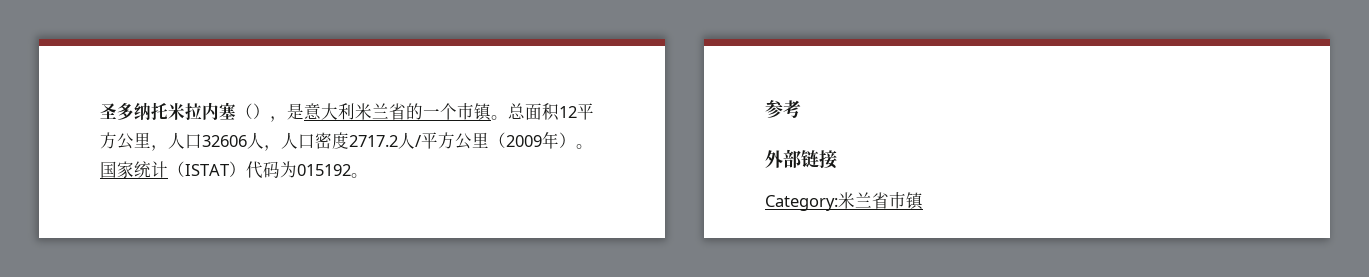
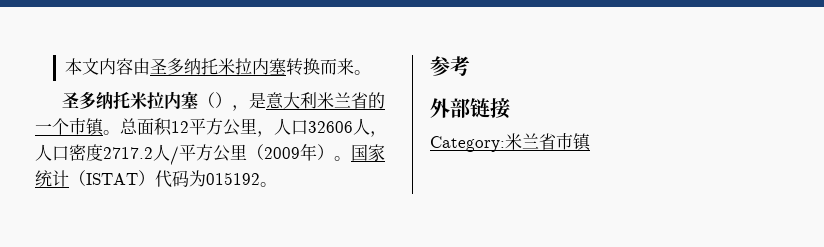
(100, 111) none -> [65,58,372,76] 本文内容由圣多纳托米拉内塞转换而来。 //

